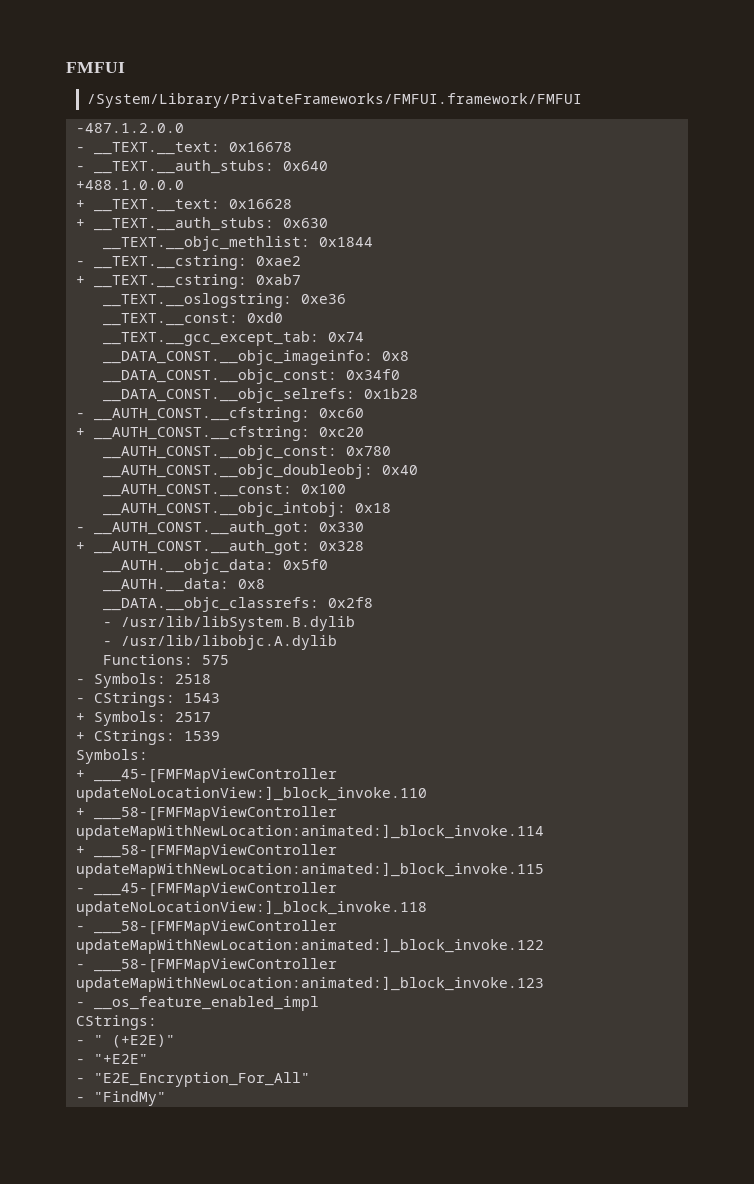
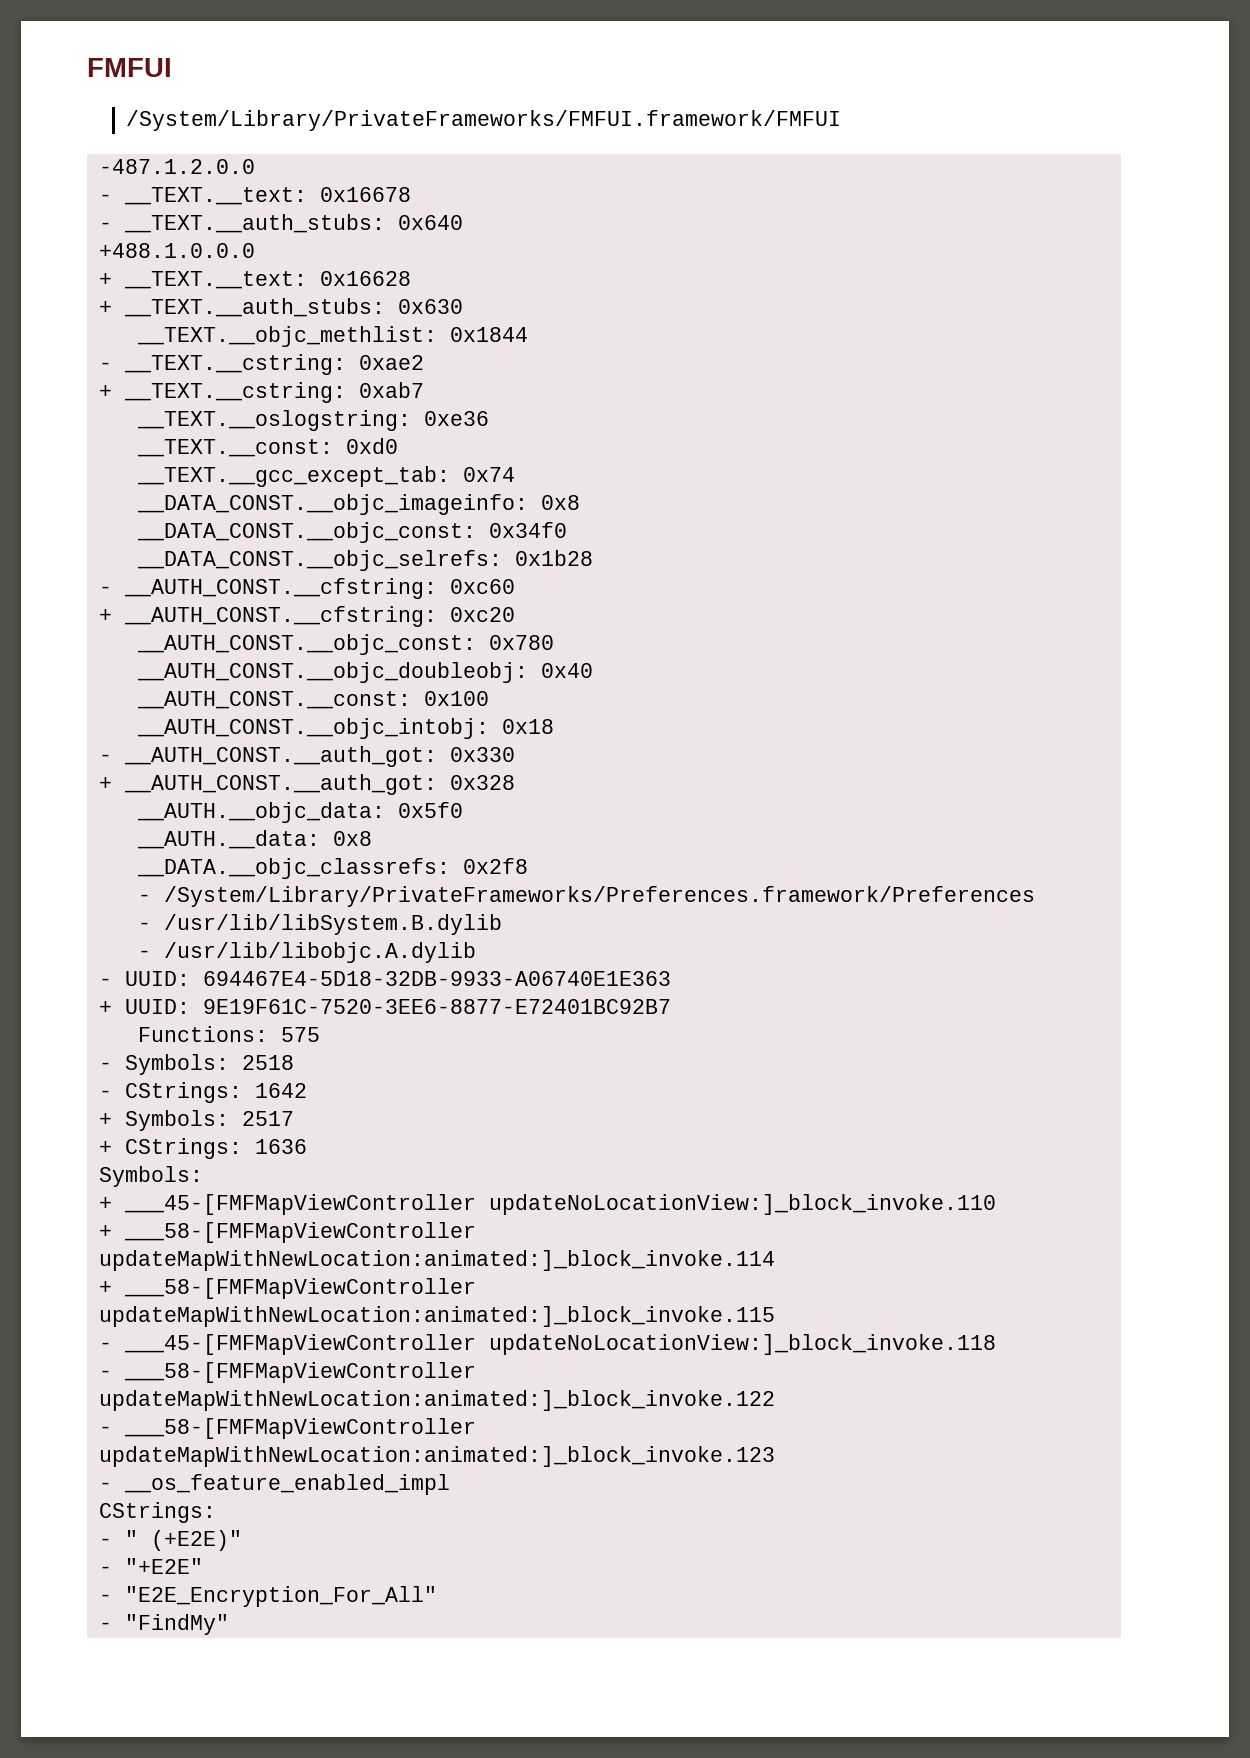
(373, 602) none -> [138,886,1036,907] // - /System/Library/PrivateFrameworks/Preferences.framework/Preferences
(337, 642) none -> [99,971,672,986] [99,999,672,1014] // - UUID: 694467E4-5D18-32DB-9933-A06740E1E363 // + UUID: 9E19F61C-7520-3EE6-8877-E72401BC92B7
[183,693,220,703] 1543 -> [255,1083,308,1098] 1642
[183,731,220,741] 1539 -> [255,1139,308,1154] 1636

